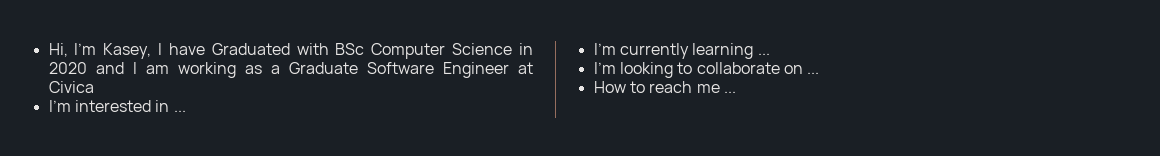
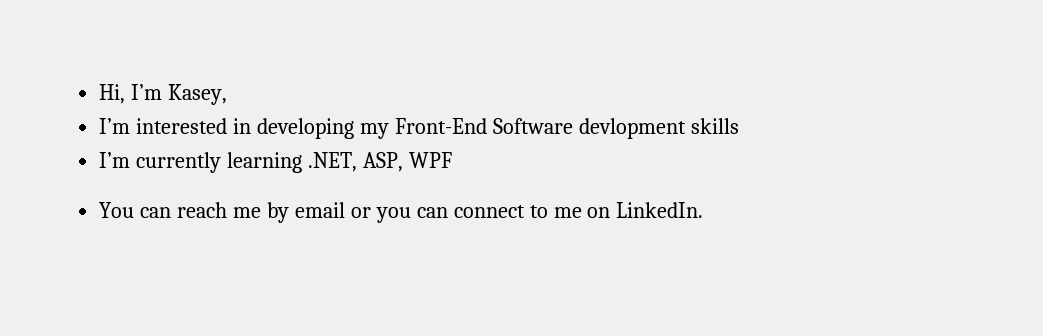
[158,43,533,59] [48,62,533,78] [48,81,94,93] [48,100,186,112] [593,43,770,59] [593,62,820,78] [593,81,736,93] I have Graduated with BSc Computer Science in 2020 and I am working as a Graduate Software Engineer at Civica // I’m interested in ... // I’m currently learning ... // I’m looking to collaborate on ... // How to reach me ... -> [99,118,739,139] [99,152,452,173] [99,202,704,223] // I’m interested in developing my Front-End Software devlopment skills // I’m currently learning .NET, ASP, WPF // You can reach me by email or you can connect to me on LinkedIn.

